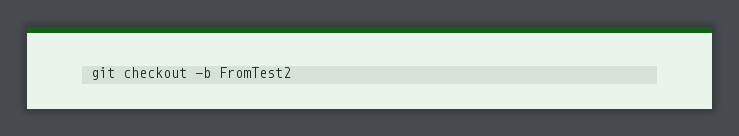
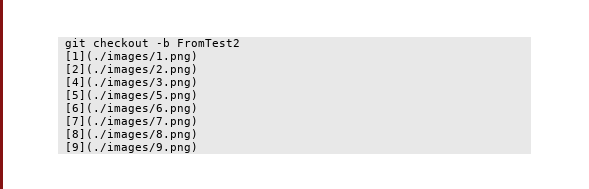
(291, 72) none -> [64,51,198,62] [64,64,198,75] [64,77,198,88] [64,90,198,101] [64,103,198,114] [64,116,198,127] [64,129,198,140] [64,142,198,153] // [1](./images/1.png) // [2](./images/2.png) // [4](./images/3.png) // [5](./images/5.png) // [6](./images/6.png) // [7](./images/7.png) // [8](./images/8.png) // [9](./images/9.png)

